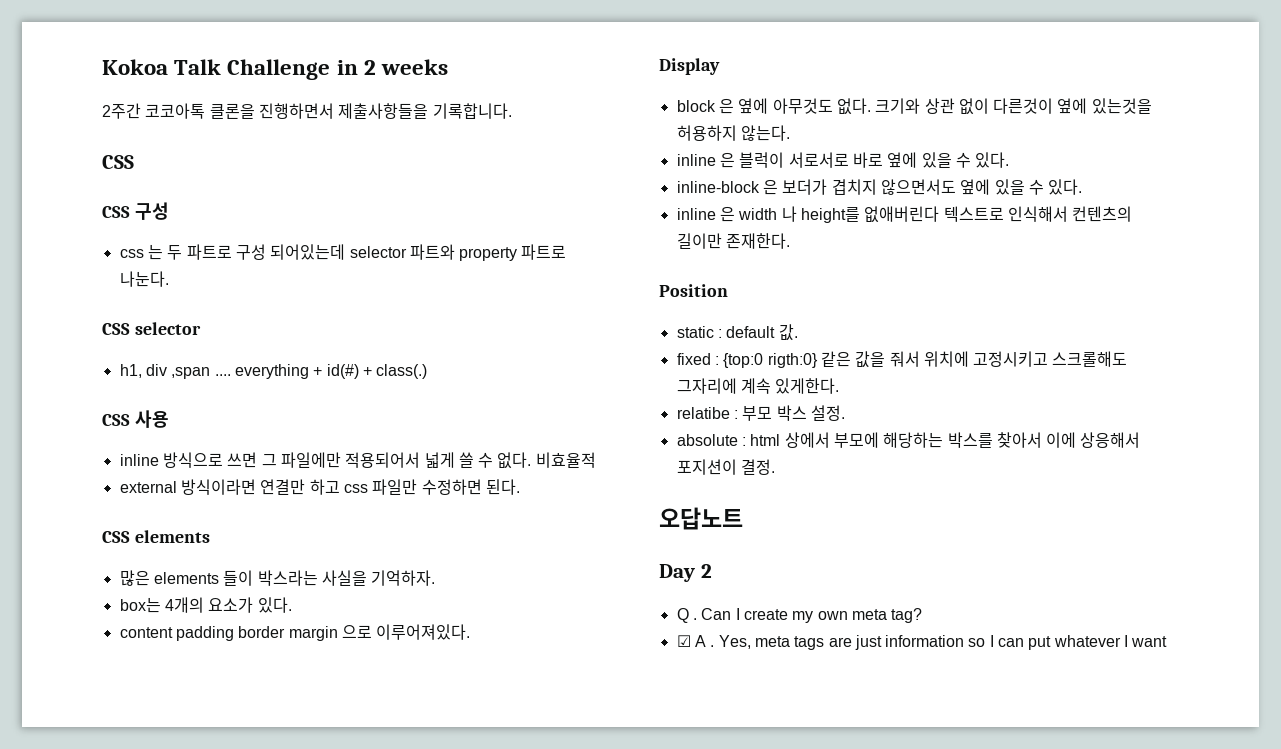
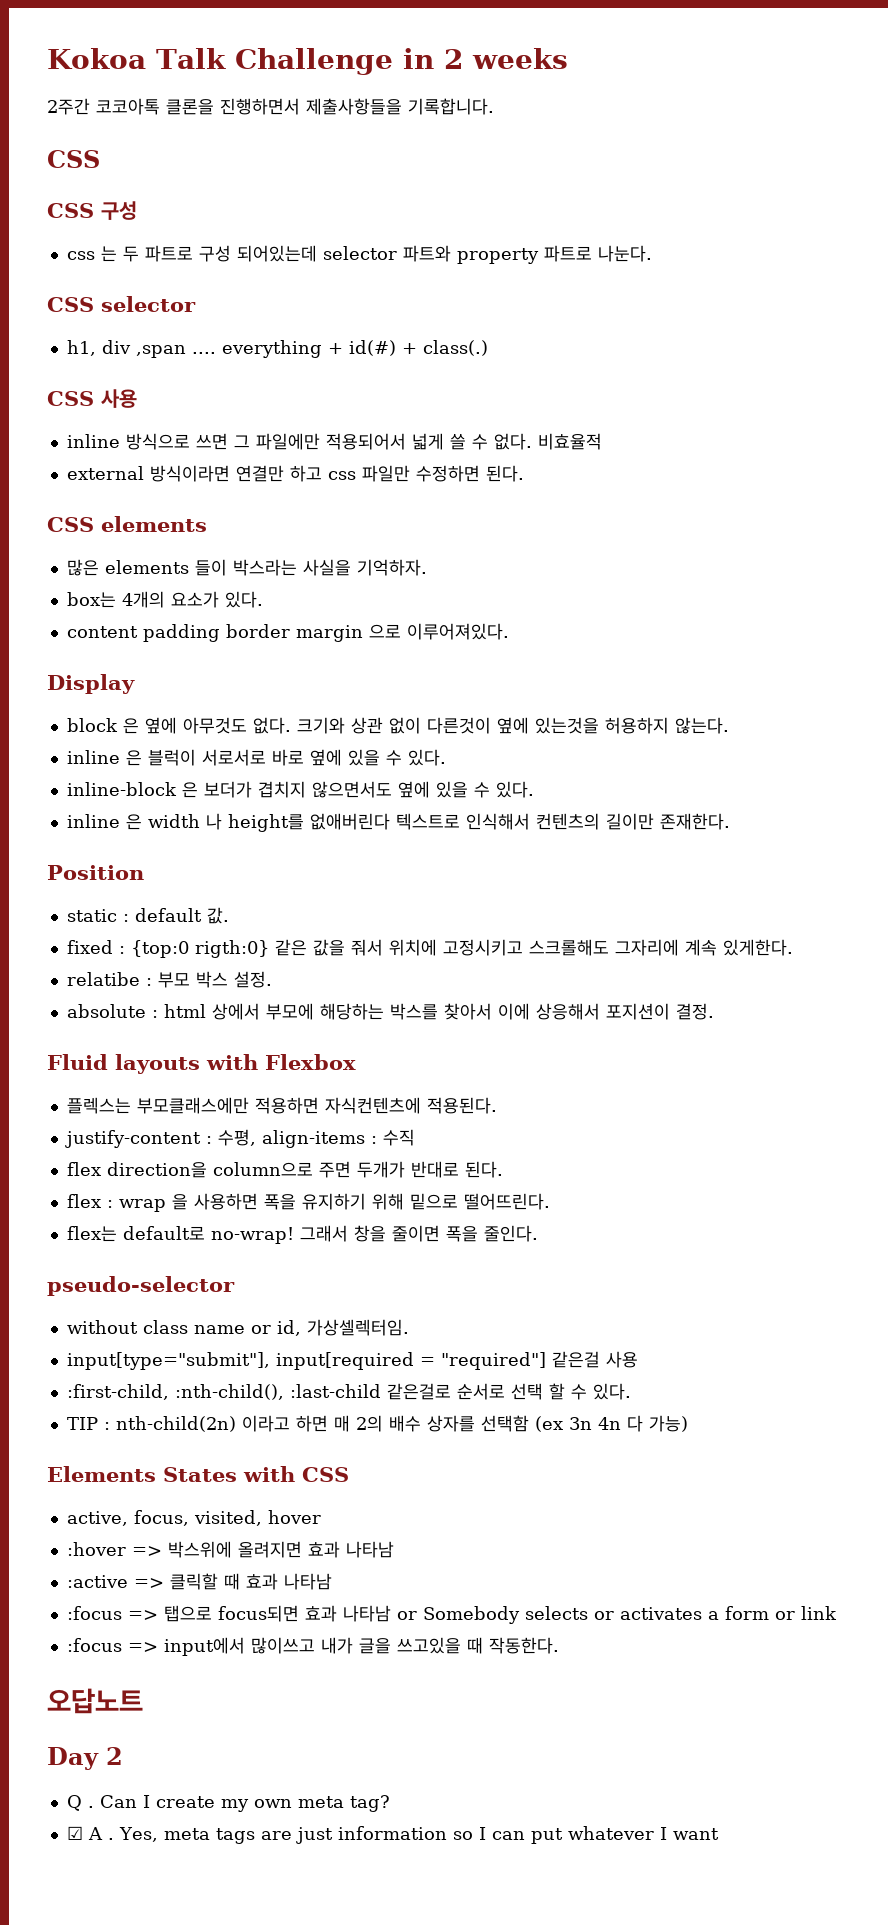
(775, 467) none -> [47,1054,356,1074] [66,1097,497,1114] [64,1129,415,1148] [66,1161,503,1178] [66,1193,550,1212] [66,1225,538,1244] [47,1276,235,1296] [66,1319,409,1336] [66,1351,638,1370] [66,1383,631,1400] [66,1415,688,1432] [47,1466,349,1482] [66,1510,321,1526] [66,1541,394,1558] [66,1573,332,1590] [66,1605,837,1624] [66,1637,559,1656] // Fluid layouts with Flexbox // 플렉스는 부모클래스에만 적용하면 자식컨텐츠에 적용된다. // justify-content : 수평, align-items : 수직 // flex direction을 column으로 주면 두개가 반대로 된다. // flex : wrap 을 사용하면 폭을 유지하기 위해 밑으로 떨어뜨린다. // flex는 default로 no-wrap! 그래서 창을 줄이면 폭을 줄인다. // pseudo-selector // without class name or id, 가상셀렉터임. // input[type="submit"], input[required = "required"] 같은걸 사용 // :first-child, :nth-child(), :last-child 같은걸로 순서로 선택 할 수 있다. // TIP : nth-child(2n) 이라고 하면 매 2의 배수 상자를 선택함 (ex 3n 4n 다 가능) // Elements States with CSS // active, focus, visited, hover // :hover => 박스위에 올려지면 효과 나타남 // :active => 클릭할 때 효과 나타남 // :focus => 탭으로 focus되면 효과 나타남 or Somebody selects or activates a form or link // :focus => input에서 많이쓰고 내가 글을 쓰고있을 때 작동한다.

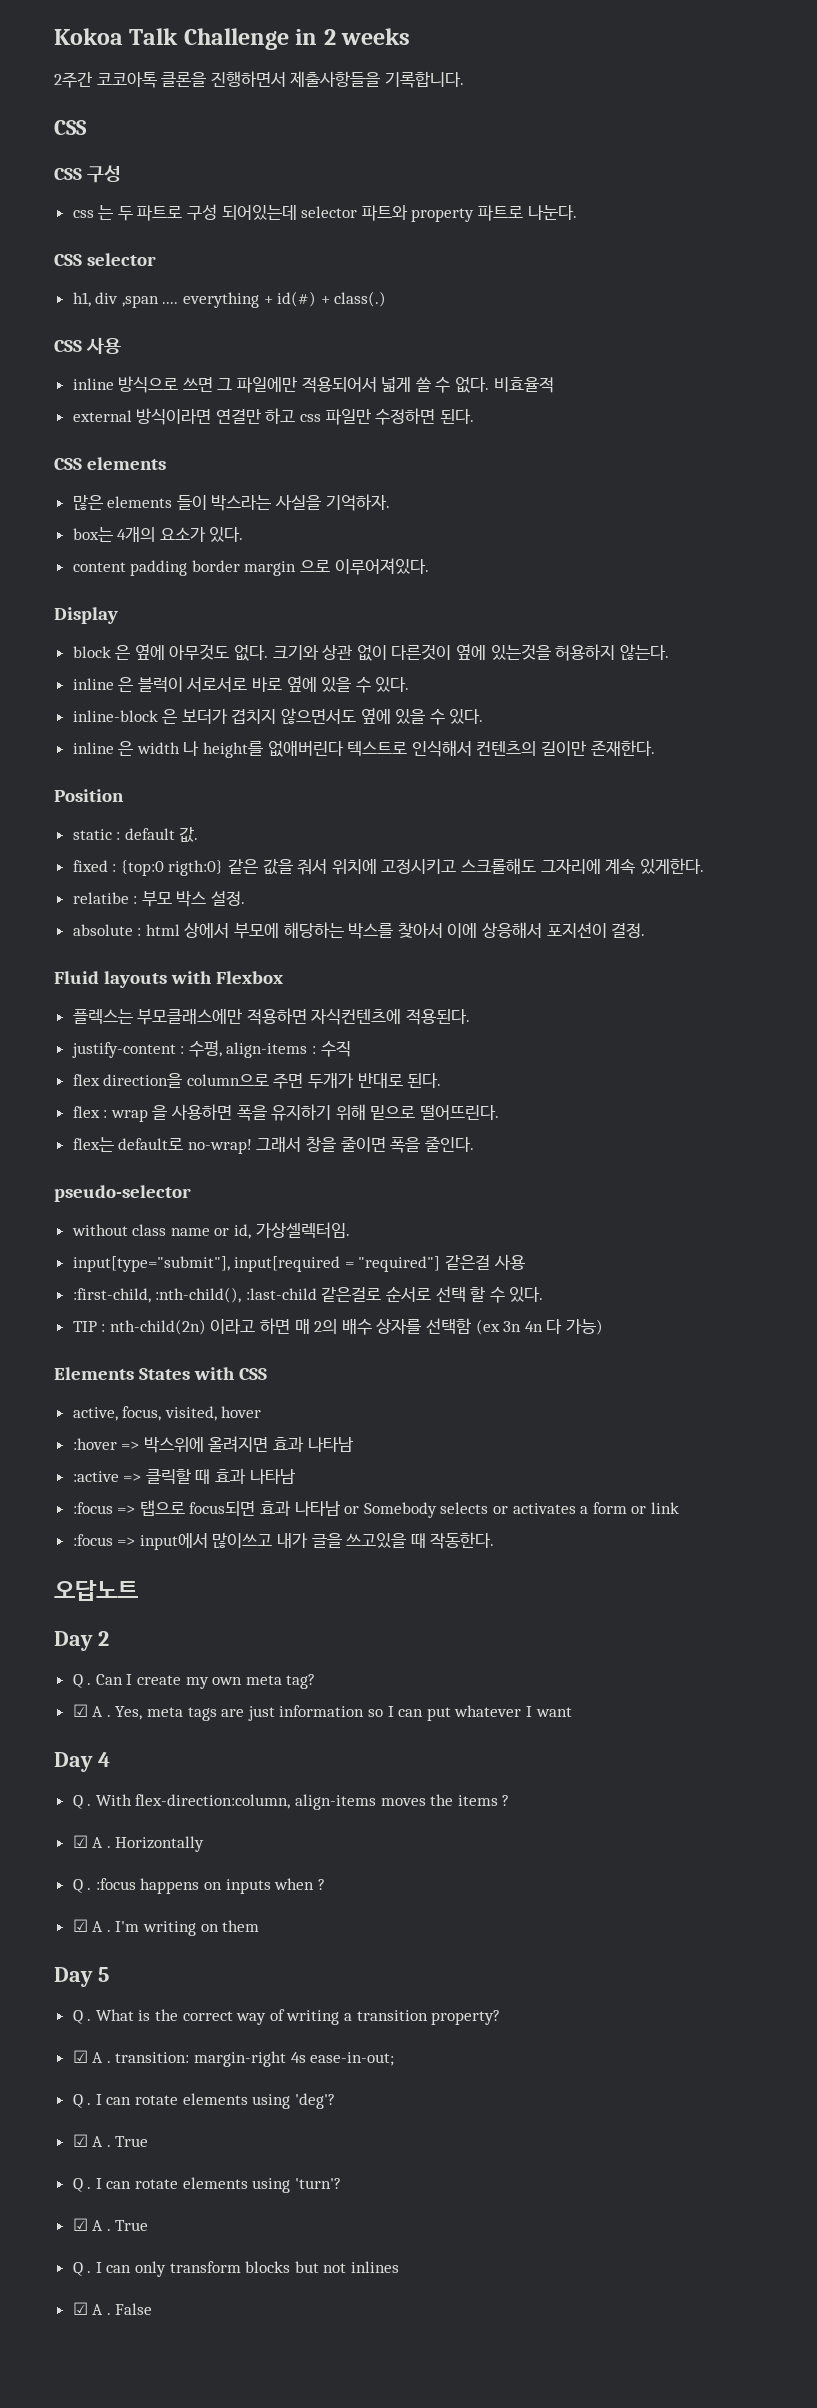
(719, 1834) none -> [54,1752,110,1772] [72,1794,510,1810] [72,1835,205,1852] [72,1878,325,1894] [72,1919,260,1936] [54,1967,109,1987] [72,2009,501,2025] [72,2050,395,2067] [72,2093,335,2109] [72,2134,149,2147] [72,2177,341,2193] [72,2218,149,2231] [72,2261,400,2277] [72,2302,153,2315] // Day 4 // Q . With flex-direction:column, align-items moves the items ? // ☑ A . Horizontally // Q . :focus happens on inputs when ? // ☑ A . I'm writing on them // Day 5 // Q . What is the correct way of writing a transition property? // ☑ A . transition: margin-right 4s ease-in-out; // Q . I can rotate elements using 'deg'? // ☑ A . True // Q . I can rotate elements using 'turn'? // ☑ A . True // Q . I can only transform blocks but not inlines // ☑ A . False

